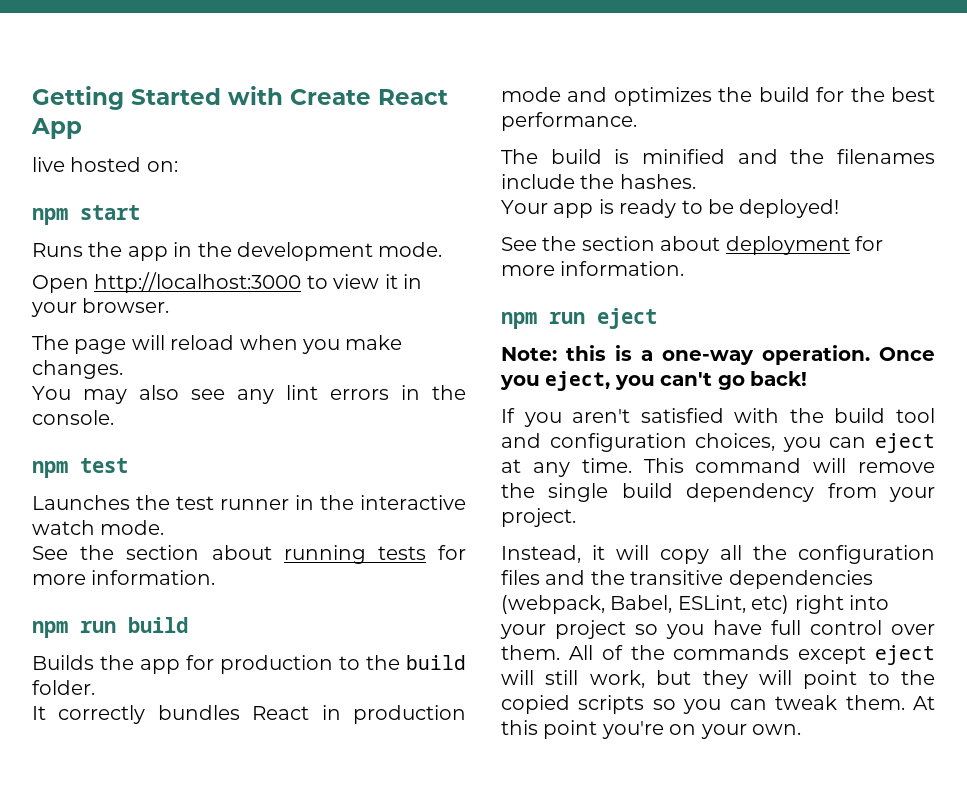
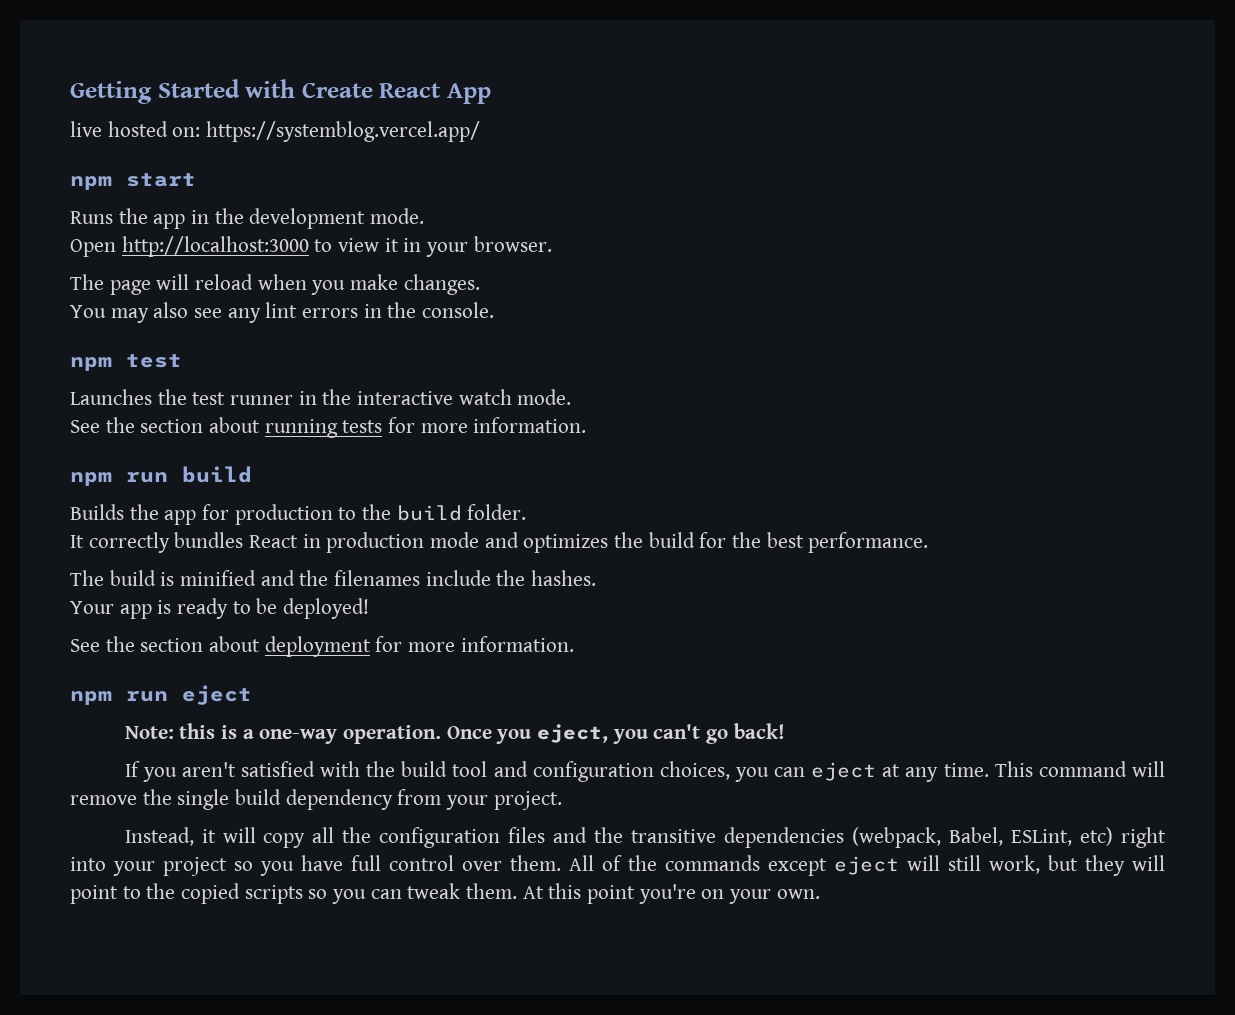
(178, 166) none -> [206,121,481,142] https://systemblog.vercel.app/

